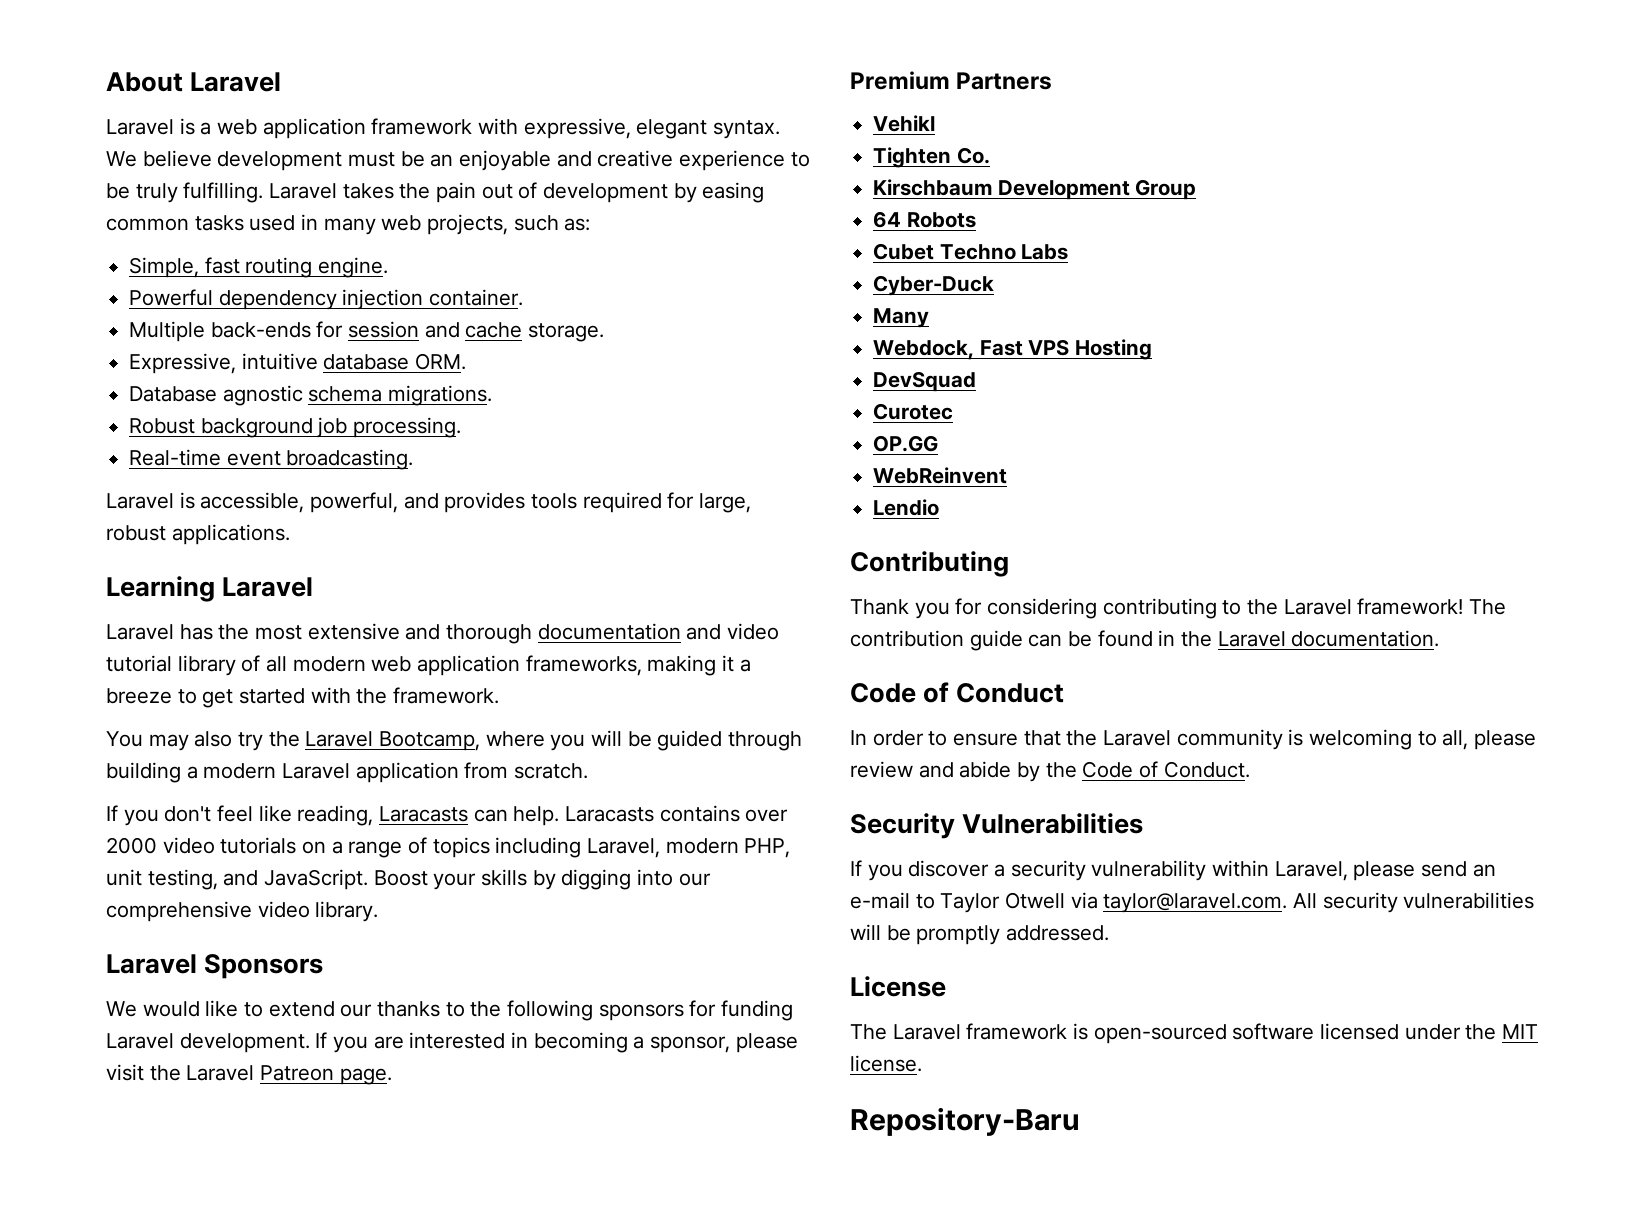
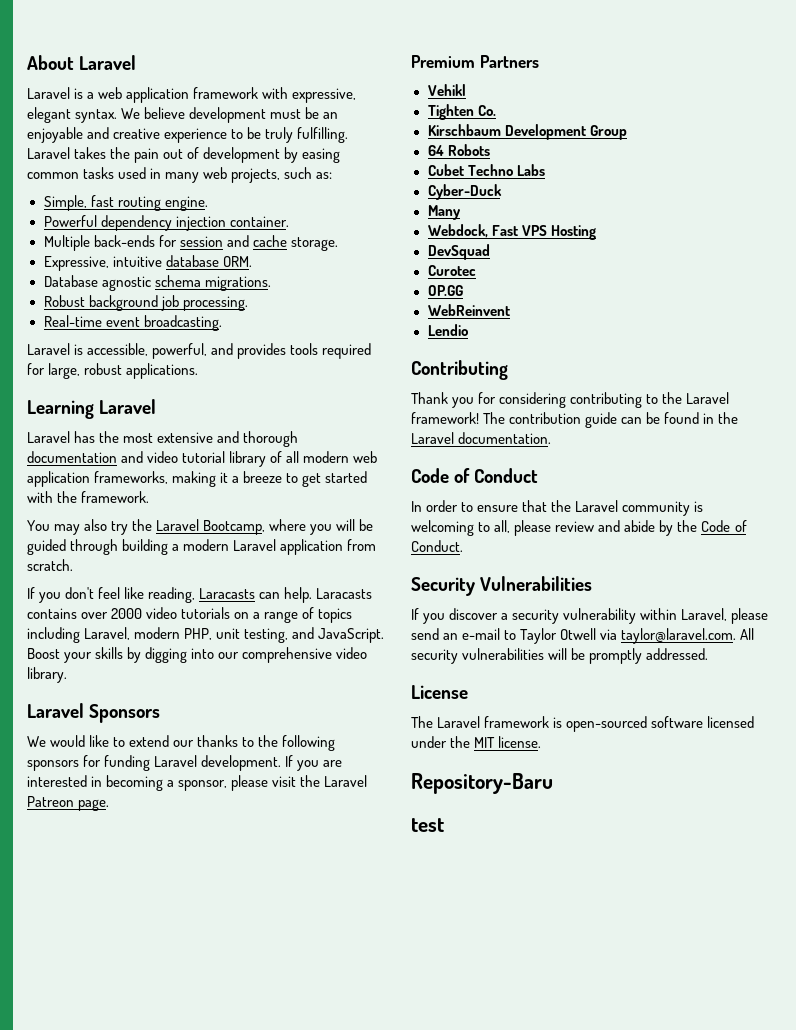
(1080, 1121) none -> [411,818,444,832] // test

